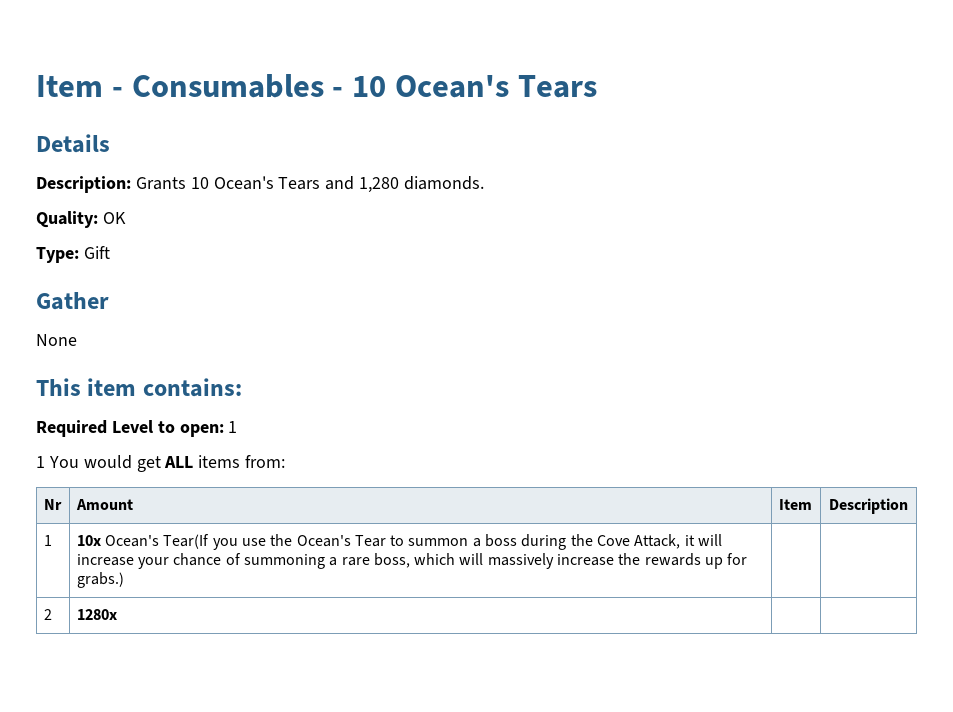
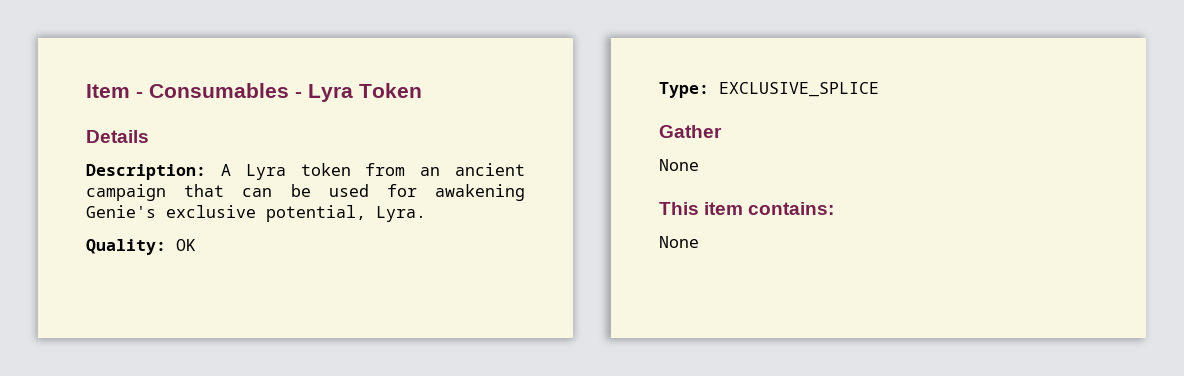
[352,75,597,98] 10 Ocean's Tears -> [308,83,422,102] Lyra Token
[135,176,485,193] Grants 10 Ocean's Tears and 1,280 diamonds. -> [220,163,525,180] [86,184,525,201] [86,205,426,222] A Lyra token from an ancient campaign that can be used for awakening Genie's exclusive potential, Lyra.
[83,246,110,259] Gift -> [719,82,879,97] EXCLUSIVE_SPLICE
[36,420,238,437] [36,455,286,472] [43,499,62,510] [75,499,133,510] [778,499,812,510] [829,498,908,514] [43,535,52,546] [76,534,723,550] [76,553,748,569] [76,572,124,588] [43,609,52,620] [76,609,117,620] // Required Level to open: 1 // 1 You would get ALL items from: // Nr | Amount | Item | Description // 1 | 10x Ocean's Tear(If you use the Ocean's Tear to summon a boss during the Cove Attack, it will increase your chance of summoning a rare boss, which will massively increase the rewards up for grabs.) | | // 2 | 1280x | | -> [659,236,699,248] // None

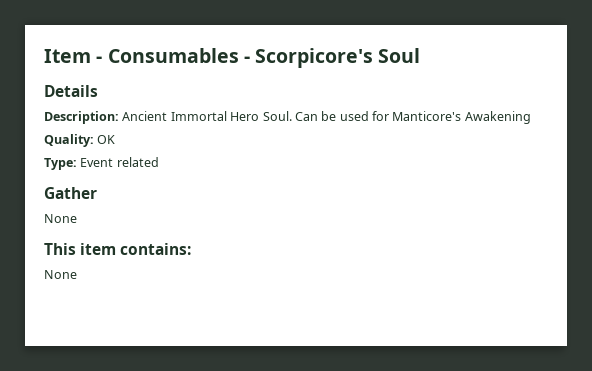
[308,83,422,102] Lyra Token -> [255,48,421,68] Scorpicore's Soul
[220,163,525,180] [86,184,525,201] [86,205,426,222] A Lyra token from an ancient campaign that can be used for awakening Genie's exclusive potential, Lyra. -> [122,111,531,124] Ancient Immortal Hero Soul. Can be used for Manticore's Awakening
[719,82,879,97] EXCLUSIVE_SPLICE -> [80,157,159,167] Event related

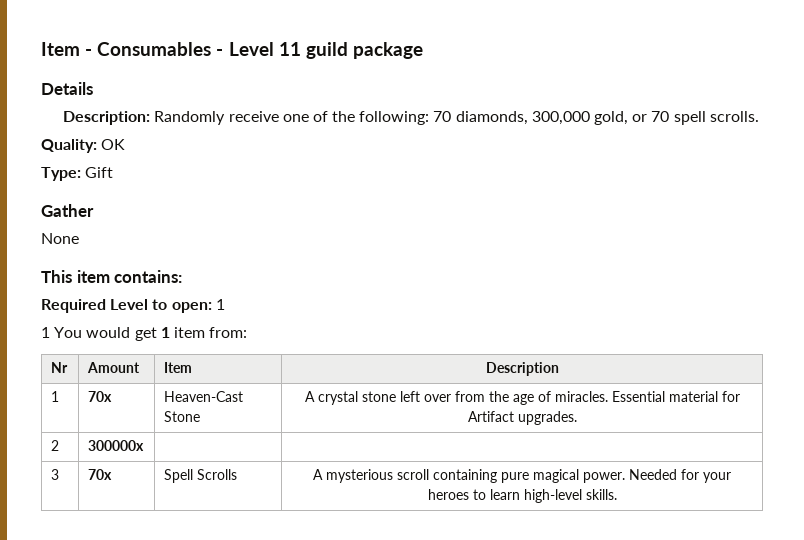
[255,48,421,68] [44,85,98,97] [44,111,531,124] Scorpicore's Soul // Details // Description: Ancient Immortal Hero Soul. Can be used for Manticore's Awakening -> [228,42,423,59] [41,82,93,95] [63,111,759,125] Level 11 guild package // Details // Description: Randomly receive one of the following: 70 diamonds, 300,000 gold, or 70 spell scrolls.
[80,157,159,167] Event related -> [85,167,114,178] Gift
[44,270,77,279] // None -> [41,299,225,313] [41,327,248,341] [51,362,69,373] [87,362,141,373] [164,362,193,373] [485,362,559,376] [51,391,60,402] [88,391,113,402] [164,391,244,402] [164,411,201,422] [304,391,740,405] [467,411,577,425] [51,440,60,451] [88,440,145,451] [51,469,60,480] [88,469,113,480] [164,469,238,483] [313,469,731,483] [427,489,617,503] // Required Level to open: 1 // 1 You would get 1 item from: // Nr | Amount | Item | Description // 1 | 70x | Heaven-Cast Stone | A crystal stone left over from the age of miracles. Essential material for Artifact upgrades. // 2 | 300000x | | // 3 | 70x | Spell Scrolls | A mysterious scroll containing pure magical power. Needed for your heroes to learn high-level skills.

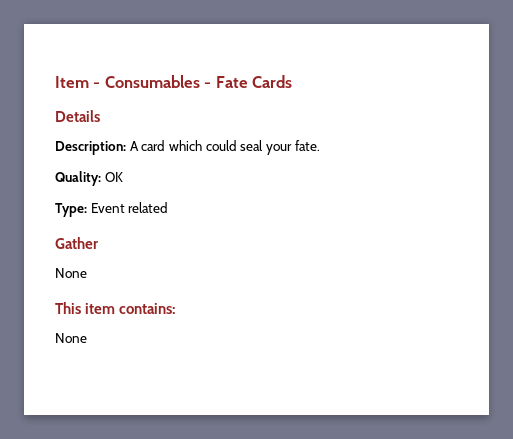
[228,42,423,59] [41,82,93,95] [63,111,759,125] Level 11 guild package // Details // Description: Randomly receive one of the following: 70 diamonds, 300,000 gold, or 70 spell scrolls. -> [215,75,293,88] [55,110,100,122] [55,140,320,155] Fate Cards // Details // Description: A card which could seal your fate.
[85,167,114,178] Gift -> [90,202,169,213] Event related
[41,299,225,313] [41,327,248,341] [51,362,69,373] [87,362,141,373] [164,362,193,373] [485,362,559,376] [51,391,60,402] [88,391,113,402] [164,391,244,402] [164,411,201,422] [304,391,740,405] [467,411,577,425] [51,440,60,451] [88,440,145,451] [51,469,60,480] [88,469,113,480] [164,469,238,483] [313,469,731,483] [427,489,617,503] // Required Level to open: 1 // 1 You would get 1 item from: // Nr | Amount | Item | Description // 1 | 70x | Heaven-Cast Stone | A crystal stone left over from the age of miracles. Essential material for Artifact upgrades. // 2 | 300000x | | // 3 | 70x | Spell Scrolls | A mysterious scroll containing pure magical power. Needed for your heroes to learn high-level skills. -> [55,333,87,343] // None

